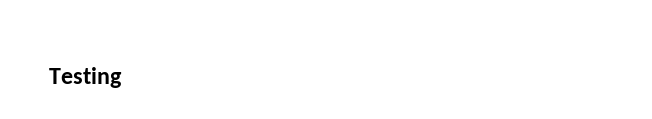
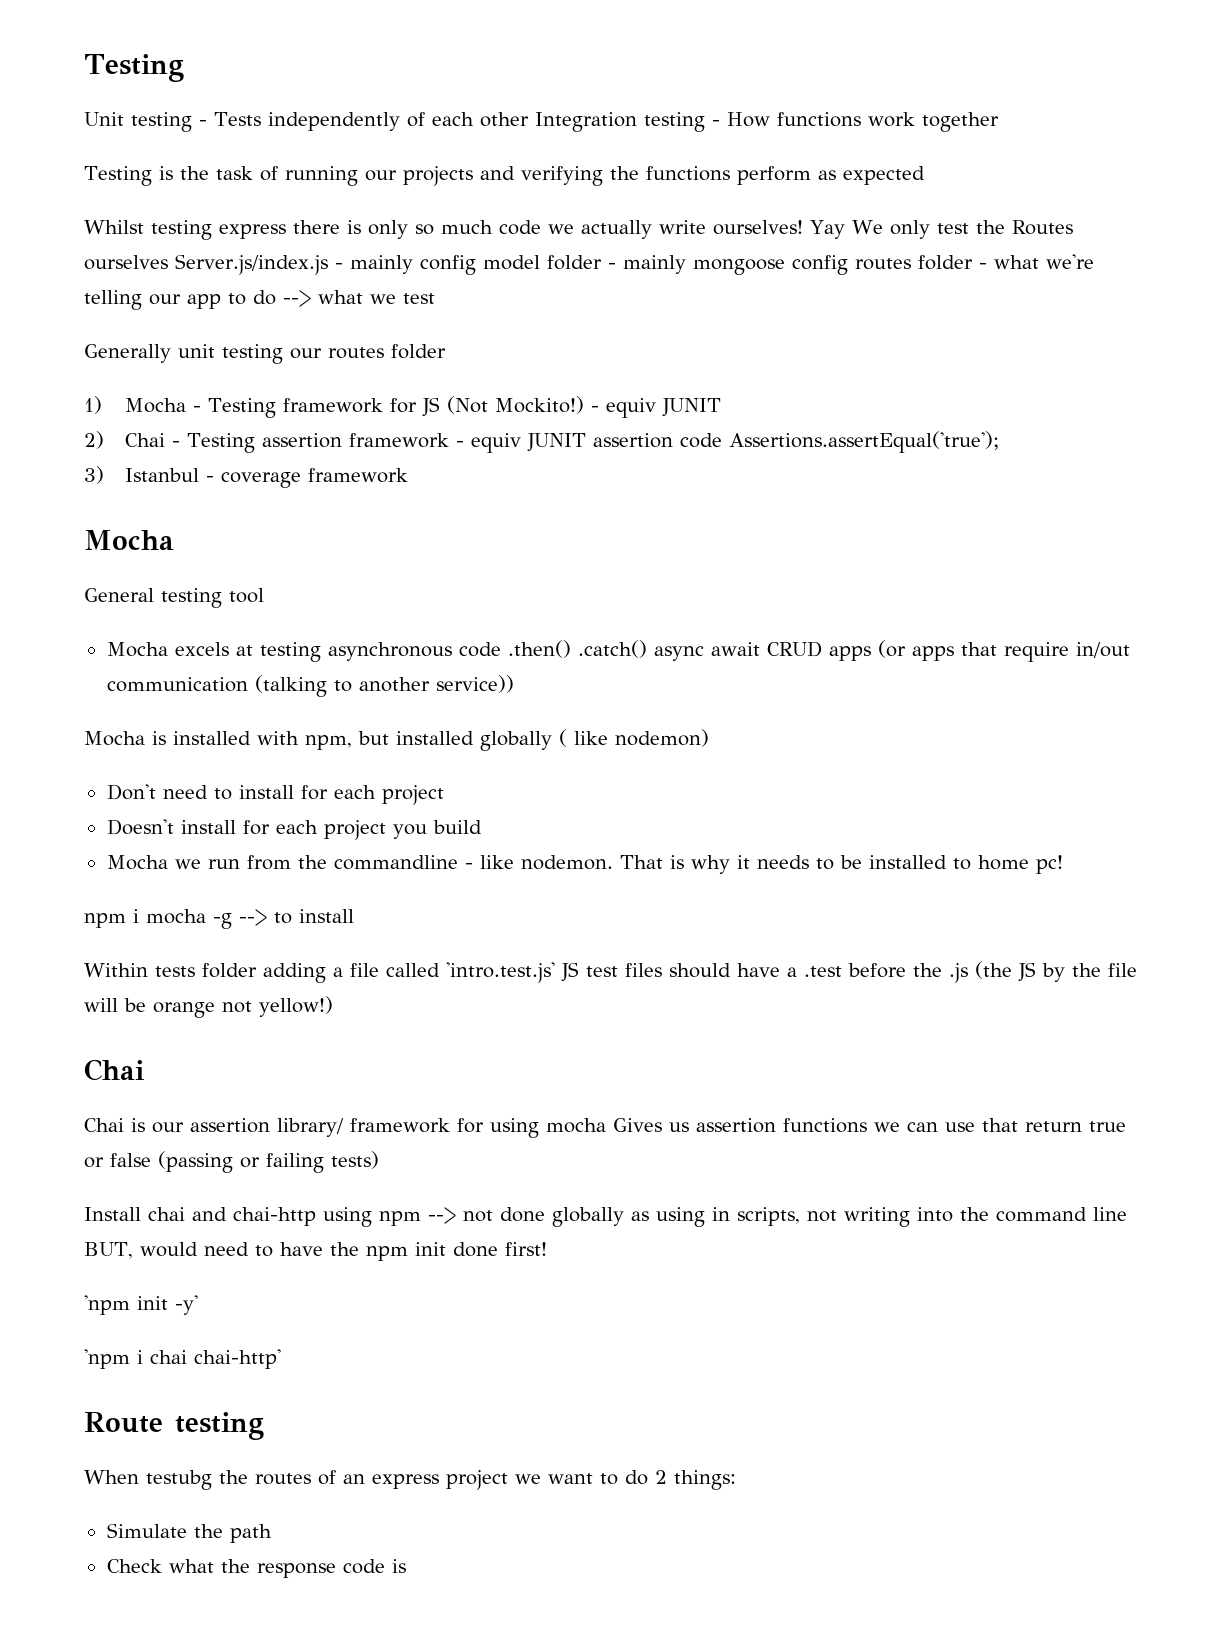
[49,67,122,88] Testing -> [84,54,184,82] [84,112,999,132] [84,166,925,186] [84,220,1073,240] [84,254,1094,275] [84,290,435,310] [84,344,446,364] [84,396,721,418] [84,431,999,453] [84,466,408,488] [84,530,174,550] [84,588,264,608] [106,640,1130,662] [106,675,514,697] [84,729,709,751] [106,784,444,805] [106,819,482,840] [106,855,1063,874] [84,909,354,929] [84,961,1137,983] [84,996,333,1018] [84,1059,144,1081] [84,1118,1126,1138] [84,1151,379,1173] [84,1207,1127,1227] [84,1242,547,1261] [84,1295,198,1315] [84,1349,281,1369] [84,1412,264,1440] [84,1470,736,1490] [106,1523,272,1543] [106,1559,406,1578] Testing // Unit testing - Tests independently of each other Integration testing - How functions work together // Testing is the task of running our projects and verifying the functions perform as expected // Whilst testing express there is only so much code we actually write ourselves! Yay We only test the Routes ourselves Server.js/index.js - mainly config model folder - mainly mongoose config routes folder - what we're telling our app to do --> what we test // Generally unit testing our routes folder // 1) Mocha - Testing framework for JS (Not Mockito!) - equiv JUNIT // 2) Chai - Testing assertion framework - equiv JUNIT assertion code Assertions.assertEqual('true'); // 3) Istanbul - coverage framework // Mocha // General testing tool // Mocha excels at testing asynchronous code .then() .catch() async await CRUD apps (or apps that require in/out communication (talking to another service)) // Mocha is installed with npm, but installed globally ( like nodemon) // Don't need to install for each project // Doesn't install for each project you build // Mocha we run from the commandline - like nodemon. That is why it needs to be installed to home pc! // npm i mocha -g --> to install // Within tests folder adding a file called 'intro.test.js' JS test files should have a .test before the .js (the JS by the file will be orange not yellow!) // Chai // Chai is our assertion library/ framework for using mocha Gives us assertion functions we can use that return true or false (passing or failing tests) // Install chai and chai-http using npm --> not done globally as using in scripts, not writing into the command line BUT, would need to have the npm init done first! // 'npm init -y' // 'npm i chai chai-http' // Route testing // When testubg the routes of an express project we want to do 2 things: // Simulate the path // Check what the response code is

